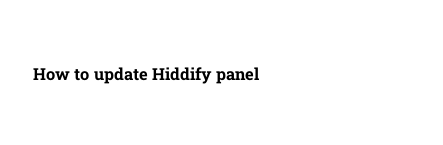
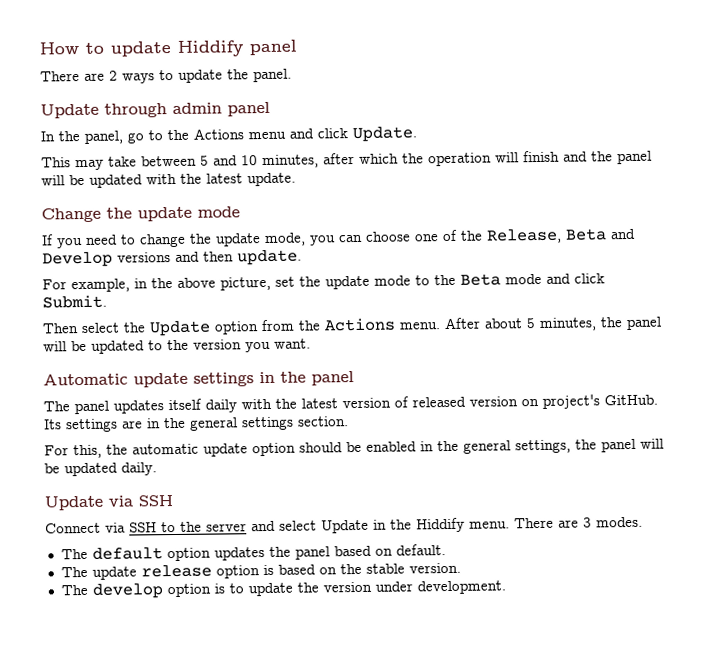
(259, 75) none -> [40,68,292,84] [40,101,270,119] [40,126,417,144] [41,150,652,171] [41,172,296,188] [41,206,240,223] [41,228,636,249] [42,249,302,268] [42,273,605,293] [42,294,107,309] [42,316,662,337] [43,338,311,354] [43,371,354,388] [43,394,658,415] [43,416,349,433] [44,438,664,459] [44,462,157,477] [44,495,173,511] [45,516,643,534] [60,544,446,562] [60,562,461,580] [60,580,506,599] // There are 2 ways to update the panel. // Update through admin panel // In the panel, go to the Actions menu and click Update. // This may take between 5 and 10 minutes, after which the operation will finish and the panel will be updated with the latest update. // Change the update mode // If you need to change the update mode, you can choose one of the Release, Beta and Develop versions and then update. // For example, in the above picture, set the update mode to the Beta mode and click Submit. // Then select the Update option from the Actions menu. After about 5 minutes, the panel will be updated to the version you want. // Automatic update settings in the panel // The panel updates itself daily with the latest version of released version on project's GitHub. Its settings are in the general settings section. // For this, the automatic update option should be enabled in the general settings, the panel will be updated daily. // Update via SSH // Connect via SSH to the server and select Update in the Hiddify menu. There are 3 modes. // The default option updates the panel based on default. // The update release option is based on the stable version. // The develop option is to update the version under development.

